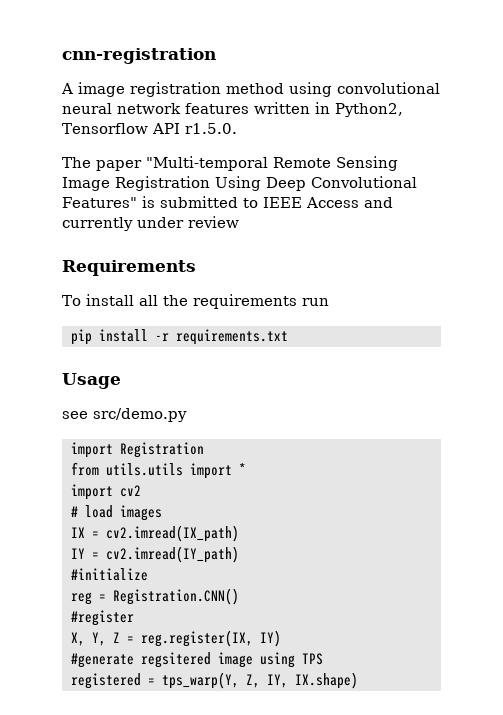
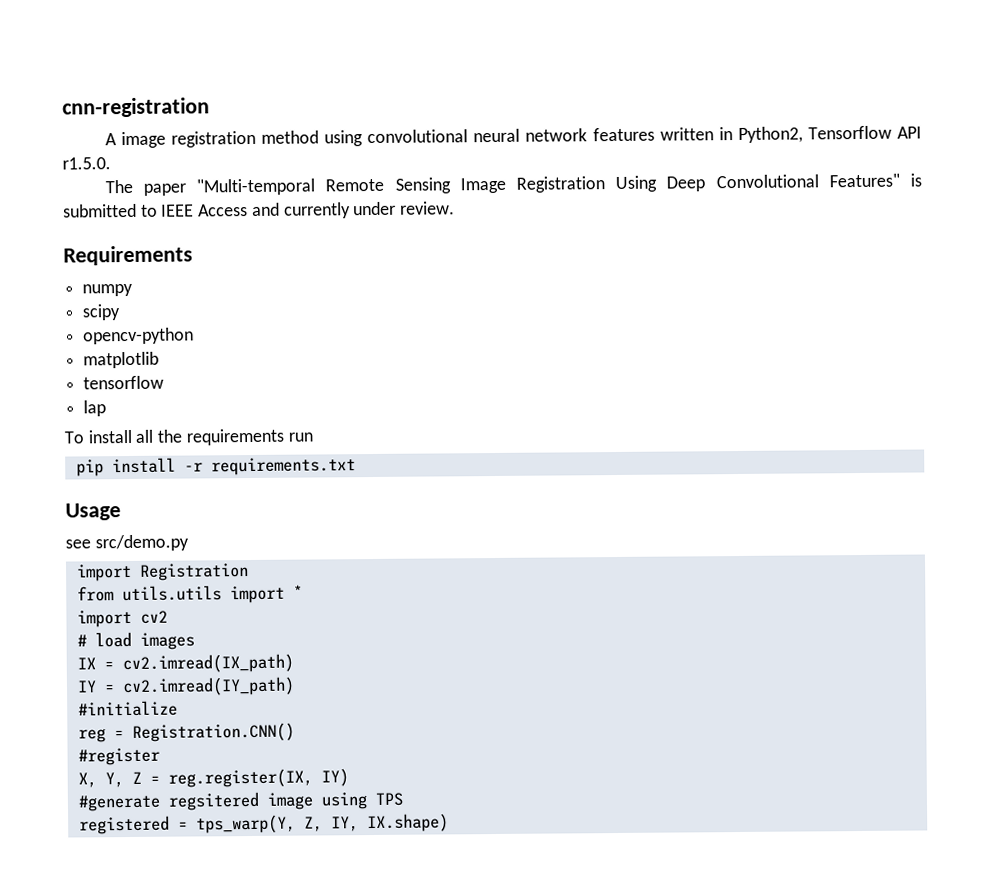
[188,216,239,228] review -> [400,201,456,215] review.
(196, 268) none -> [82,283,134,297] [82,304,121,321] [83,327,195,345] [83,351,160,369] [83,375,165,390] [83,400,107,417] // numpy // scipy // opencv-python // matplotlib // tensorflow // lap

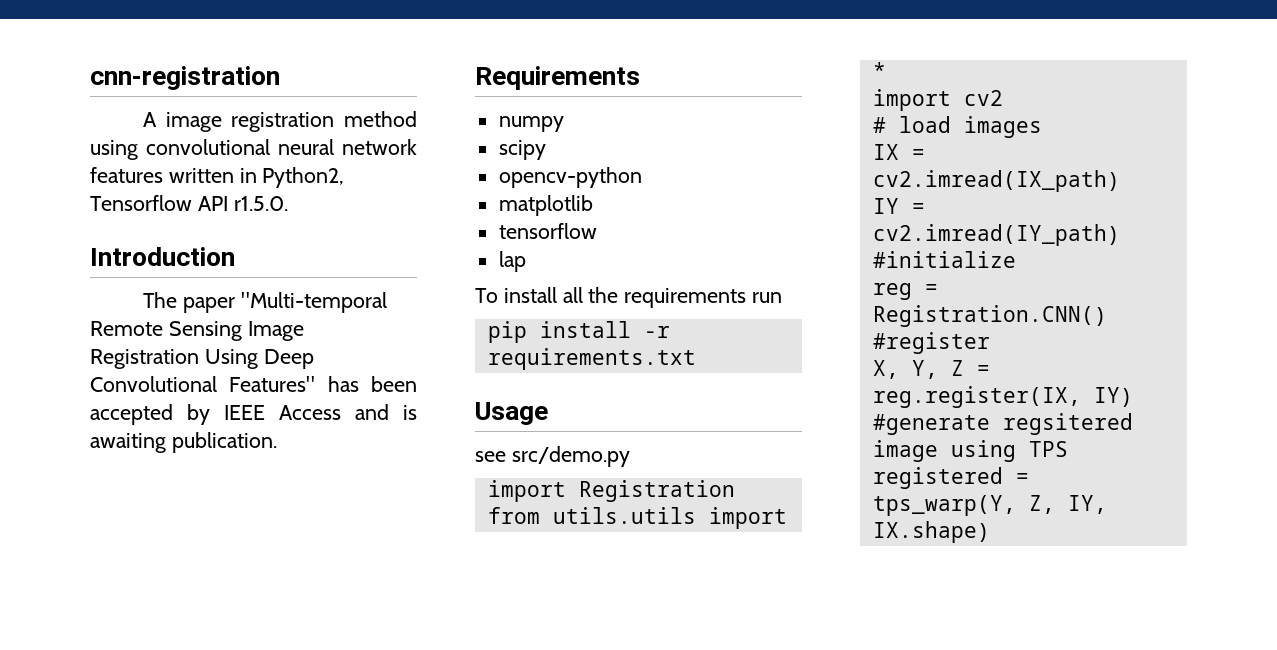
(111, 163) none -> [90,247,235,266] // Introduction
[910,173,923,187] [63,201,456,219] is submitted to IEEE Access and currently under review. -> [327,376,417,392] [90,404,417,425] [90,432,277,453] has been accepted by IEEE Access and is awaiting publication.

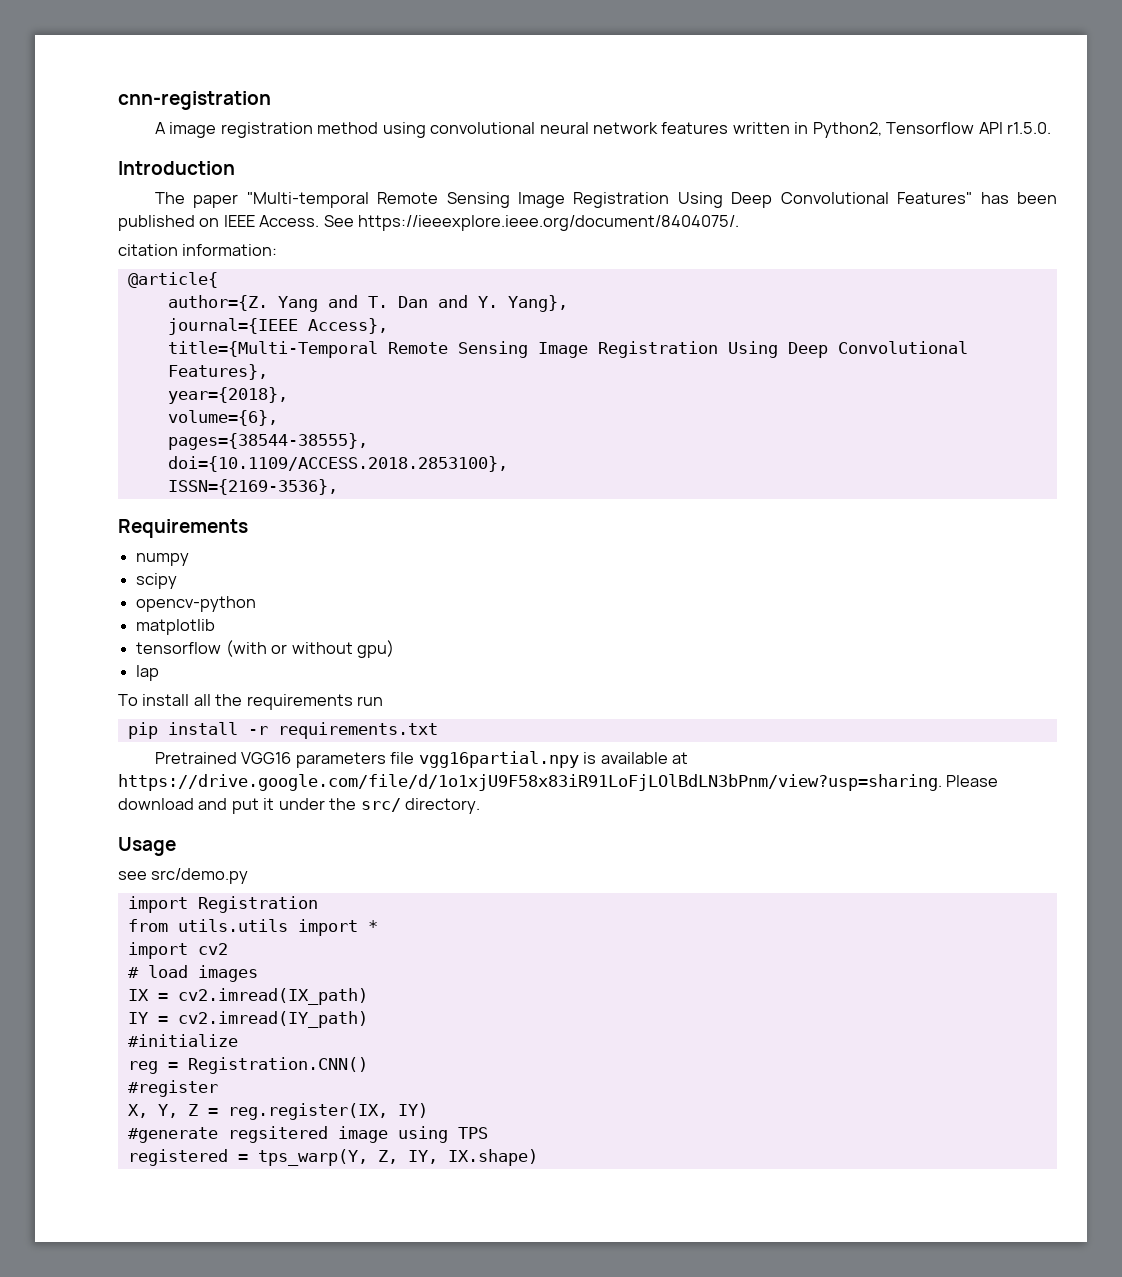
[90,404,417,425] [90,432,277,453] accepted by IEEE Access and is awaiting publication. -> [118,215,740,231] [118,244,278,256] [127,272,218,288] [167,295,568,312] [167,318,388,335] [167,341,968,358] [167,364,268,380] [167,387,288,404] [167,410,278,426] [167,433,368,450] [167,456,508,472] [167,479,338,495] published on IEEE Access. See https://ieeexplore.ieee.org/document/8404075/. // citation information: // @article{ // author={Z. Yang and T. Dan and Y. Yang}, // journal={IEEE Access}, // title={Multi-Temporal Remote Sensing Image Registration Using Deep Convolutional Features}, // year={2018}, // volume={6}, // pages={38544-38555}, // doi={10.1109/ACCESS.2018.2853100}, // ISSN={2169-3536},
(597, 231) none -> [225,640,394,658] (with or without gpu)
(696, 359) none -> [154,751,688,768] [118,774,999,791] [118,798,481,814] // Pretrained VGG16 parameters file vgg16partial.npy is available at https://drive.google.com/file/d/1o1xjU9F58x83iR91LoFjLOlBdLN3bPnm/view?usp=sharing. Please download and put it under the src/ directory.

